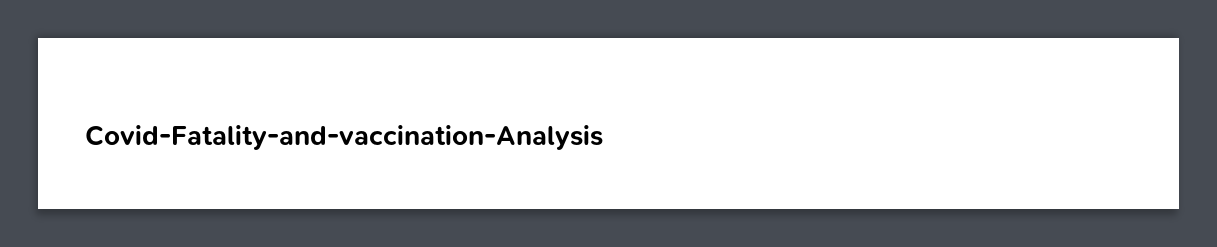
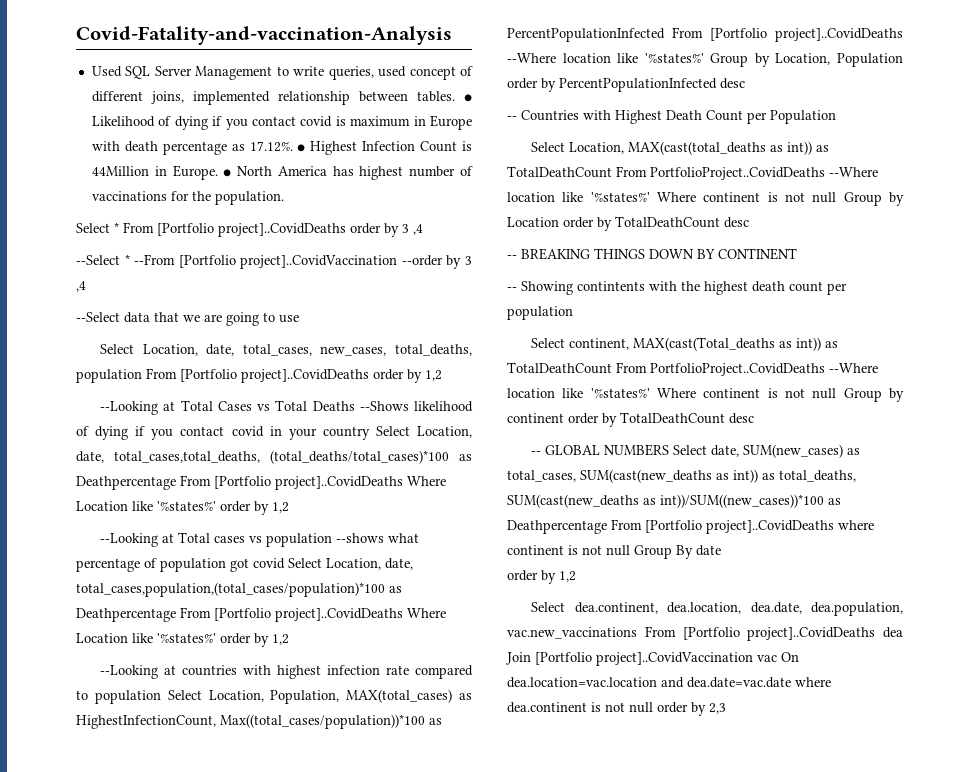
(603, 137) none -> [91,66,473,80] [91,91,472,105] [91,115,472,130] [91,141,472,155] [91,165,474,180] [91,191,284,205] [76,222,423,237] [76,254,472,269] [76,281,86,292] [76,312,299,326] [100,344,472,356] [76,368,442,383] [100,400,473,415] [76,426,472,440] [76,450,472,464] [76,475,446,490] [76,501,289,515] [100,532,420,547] [76,558,413,572] [76,582,402,597] [76,607,446,622] [76,633,289,647] [100,665,473,679] [76,689,472,704] [76,714,442,729] [507,27,903,42] [507,53,903,67] [507,78,745,92] [507,110,836,124] [531,141,830,155] [507,166,878,180] [507,192,904,206] [507,216,749,231] [507,248,797,260] [507,281,847,295] [507,306,573,320] [531,337,839,351] [507,362,878,376] [507,388,904,402] [507,412,754,427] [531,444,861,458] [507,469,856,483] [507,494,841,508] [507,519,874,534] [507,545,721,559] [507,570,576,584] [531,602,903,616] [507,626,903,641] [506,652,799,666] [507,677,831,688] [507,702,726,716] // Used SQL Server Management to write queries, used concept of different joins, implemented relationship between tables. ● Likelihood of dying if you contact covid is maximum in Europe with death percentage as 17.12%. ● Highest Infection Count is 44Million in Europe. ● North America has highest number of vaccinations for the population. // Select * From [Portfolio project]..CovidDeaths order by 3 ,4 // --Select * --From [Portfolio project]..CovidVaccination --order by 3 ,4 // --Select data that we are going to use // Select Location, date, total_cases, new_cases, total_deaths, population From [Portfolio project]..CovidDeaths order by 1,2 // --Looking at Total Cases vs Total Deaths --Shows likelihood of dying if you contact covid in your country Select Location, date, total_cases,total_deaths, (total_deaths/total_cases)*100 as Deathpercentage From [Portfolio project]..CovidDeaths Where Location like '%states%' order by 1,2 // --Looking at Total cases vs population --shows what percentage of population got covid Select Location, date, total_cases,population,(total_cases/population)*100 as Deathpercentage From [Portfolio project]..CovidDeaths Where Location like '%states%' order by 1,2 // --Looking at countries with highest infection rate compared to population Select Location, Population, MAX(total_cases) as HighestInfectionCount, Max((total_cases/population))*100 as PercentPopulationInfected From [Portfolio project]..CovidDeaths --Where location like '%states%' Group by Location, Population order by PercentPopulationInfected desc // -- Countries with Highest Death Count per Population // Select Location, MAX(cast(total_deaths as int)) as TotalDeathCount From PortfolioProject..CovidDeaths --Where location like '%states%' Where continent is not null Group by Location order by TotalDeathCount desc // -- BREAKING THINGS DOWN BY CONTINENT // -- Showing contintents with the highest death count per population // Select continent, MAX(cast(Total_deaths as int)) as TotalDeathCount From PortfolioProject..CovidDeaths --Where location like '%states%' Where continent is not null Group by continent order by TotalDeathCount desc // -- GLOBAL NUMBERS Select date, SUM(new_cases) as total_cases, SUM(cast(new_deaths as int)) as total_deaths, SUM(cast(new_deaths as int))/SUM((new_cases))*100 as Deathpercentage From [Portfolio project]..CovidDeaths where continent is not null Group By date // order by 1,2 // Select dea.continent, dea.location, dea.date, dea.population, vac.new_vaccinations From [Portfolio project]..CovidDeaths dea Join [Portfolio project]..CovidVaccination vac On dea.location=vac.location and dea.date=vac.date where dea.continent is not null order by 2,3

